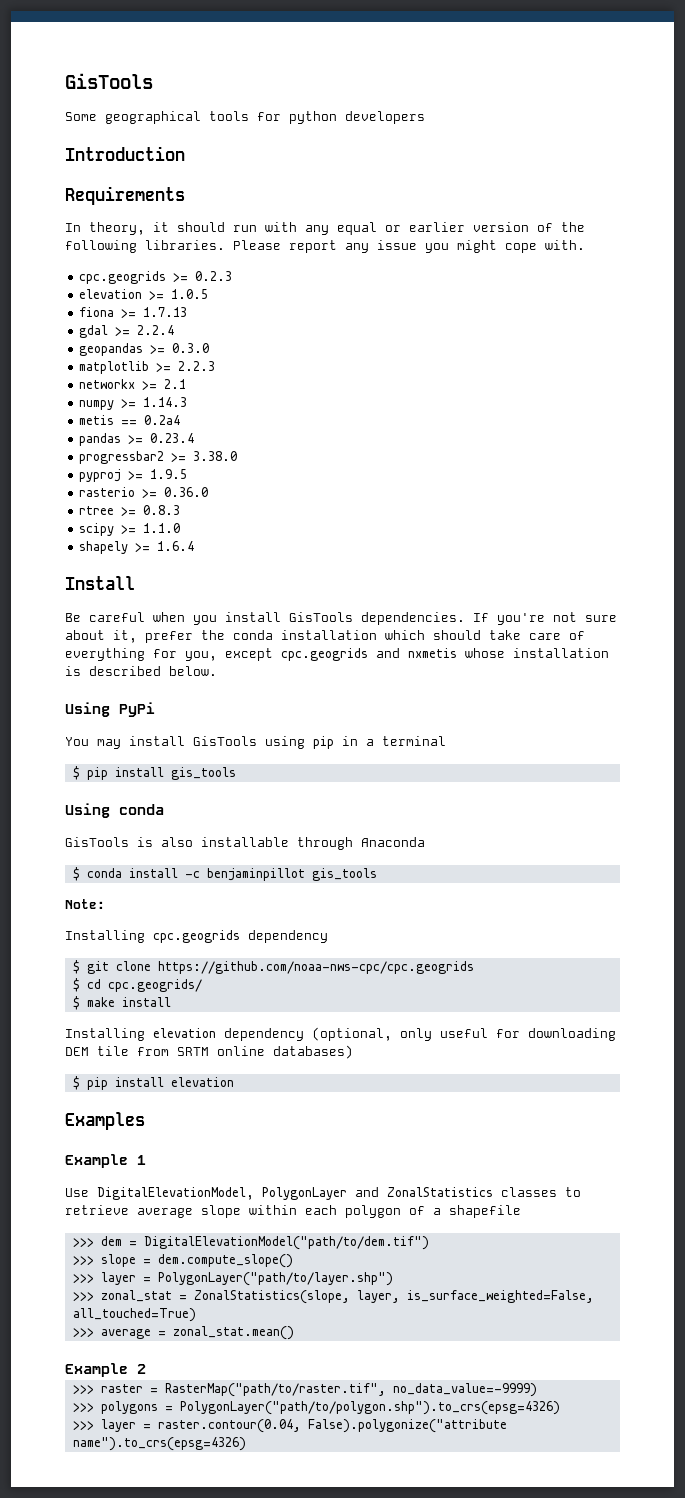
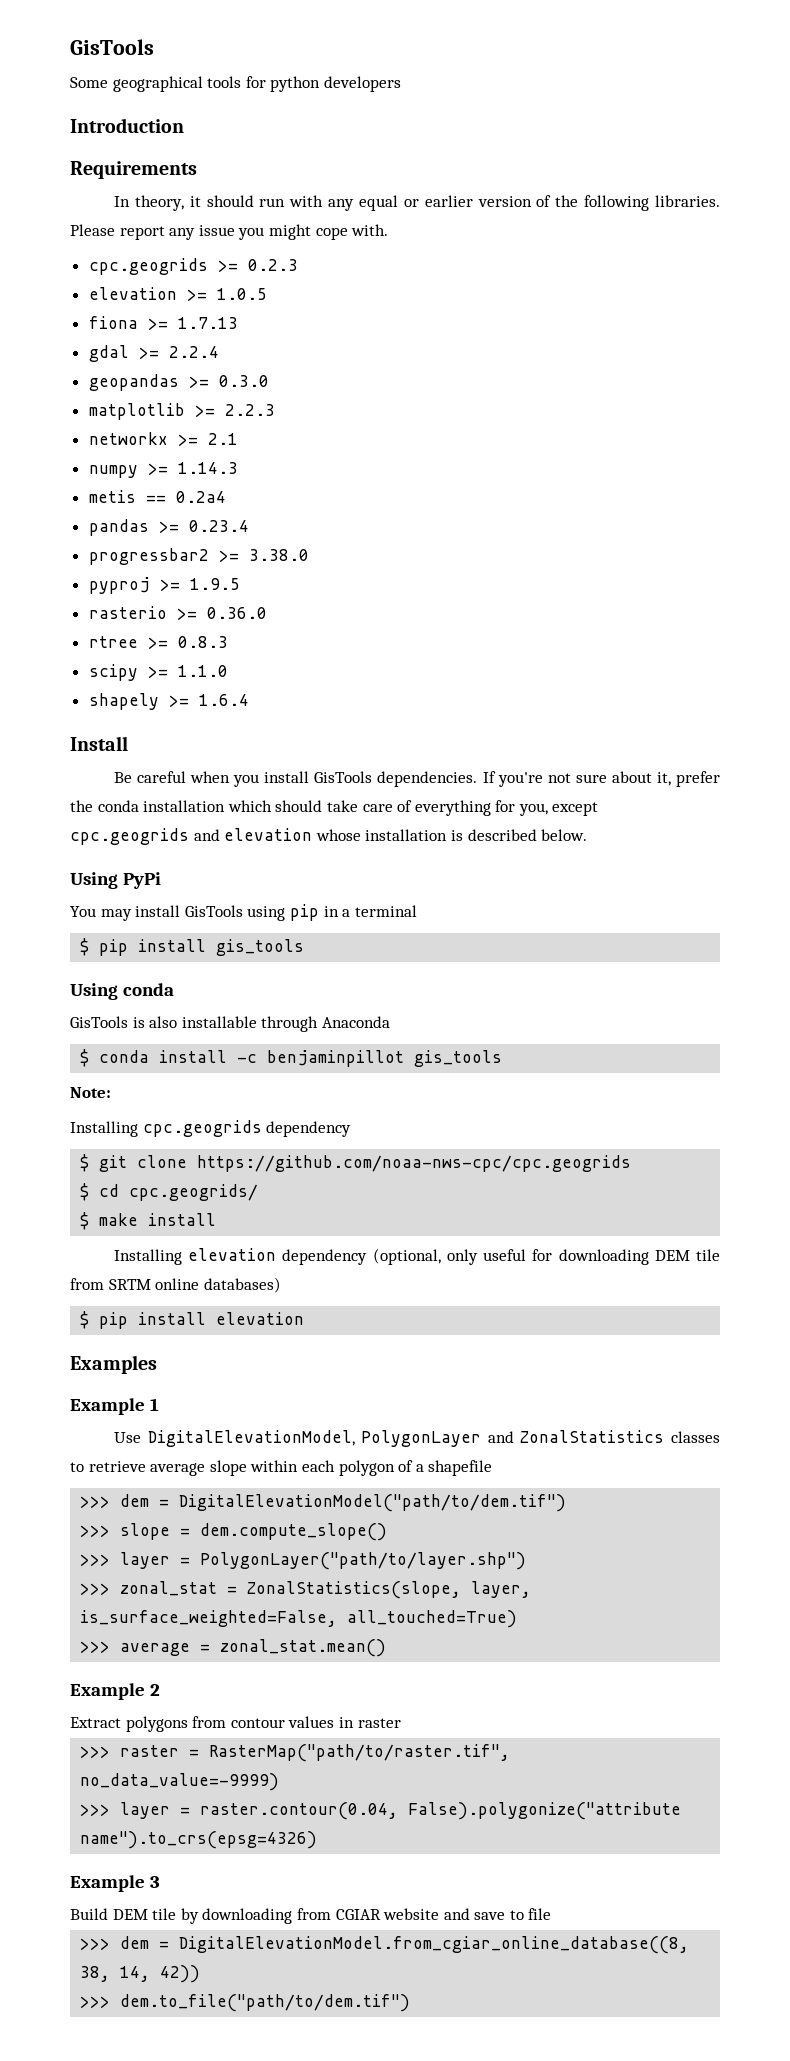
[408,648,457,658] nxmetis -> [224,828,313,841] elevation
(146, 1369) none -> [70,1716,401,1732] // Extract polygons from contour values in raster
[72,1401,560,1415] // >>> polygons = PolygonLayer("path/to/polygon.shp").to_crs(epsg=4326) -> (280, 1782) none
(246, 1444) none -> [70,1875,160,1892] [70,1908,552,1924] [80,1936,690,1954] [80,1965,201,1983] [80,1994,411,2012] // Example 3 // Build DEM tile by downloading from CGIAR website and save to file // >>> dem = DigitalElevationModel.from_cgiar_online_database((8, 38, 14, 42)) // >>> dem.to_file("path/to/dem.tif")

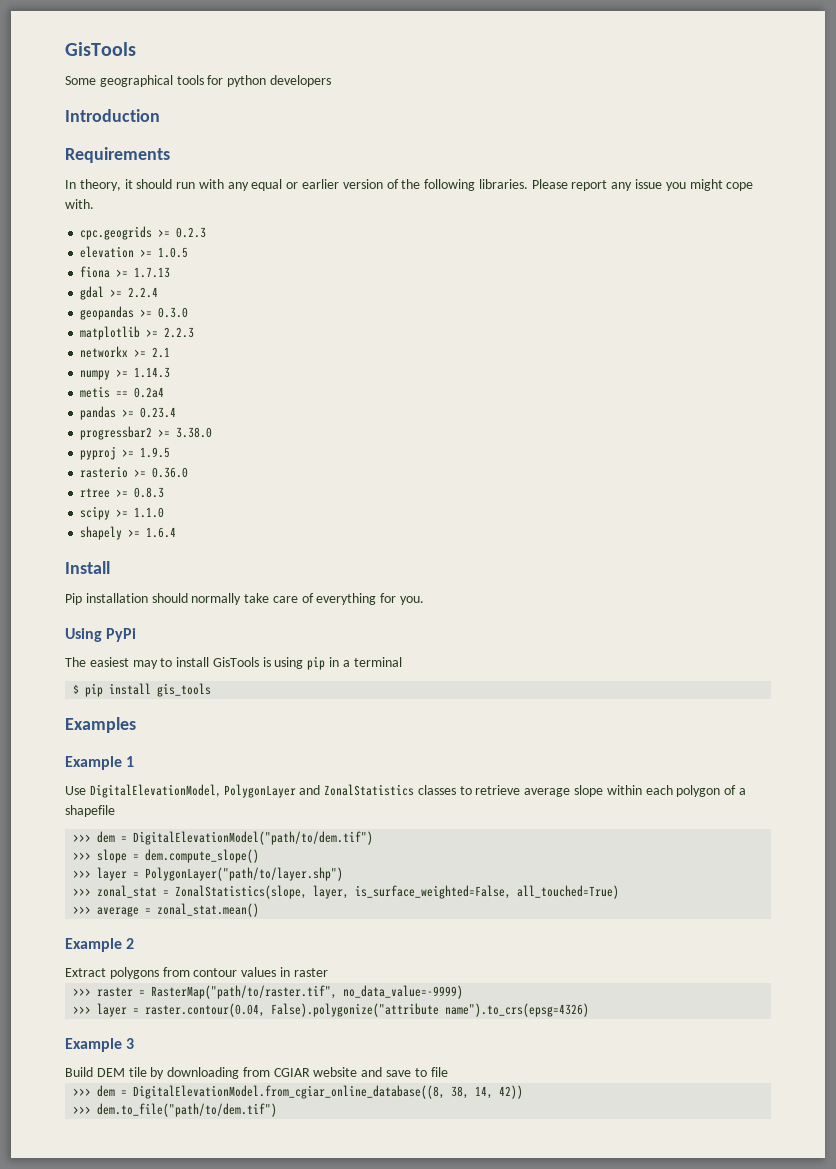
[113,771,720,787] [70,800,323,812] Be careful when you install GisTools dependencies. If you're not sure about it, prefer the conda installation which should -> [65,593,242,605] Pip installation should normally
[518,802,599,816] [70,828,588,845] [70,872,161,889] [70,905,243,921] you, except cpc.geogrids and elevation whose installation is described below. // Using PyPi // You may install GisTools -> [400,596,425,605] [65,628,137,642] [65,657,271,669] you. // Using PyPi // The easiest may to install GisTools is
[70,983,174,1000] [70,1016,390,1032] [80,1049,503,1067] [70,1087,111,1098] [70,1120,352,1137] [80,1154,632,1172] [80,1183,259,1201] [80,1212,217,1230] [113,1248,720,1265] [70,1277,281,1293] [80,1311,305,1329] // Using conda // GisTools is also installable through Anaconda // $ conda install -c benjaminpillot gis_tools // Note: // Installing cpc.geogrids dependency // $ git clone https://github.com/noaa-nws-cpc/cpc.geogrids // $ cd cpc.geogrids/ // $ make install // Installing elevation dependency (optional, only useful for downloading DEM tile from SRTM online databases) // $ pip install elevation -> (212, 690) none

